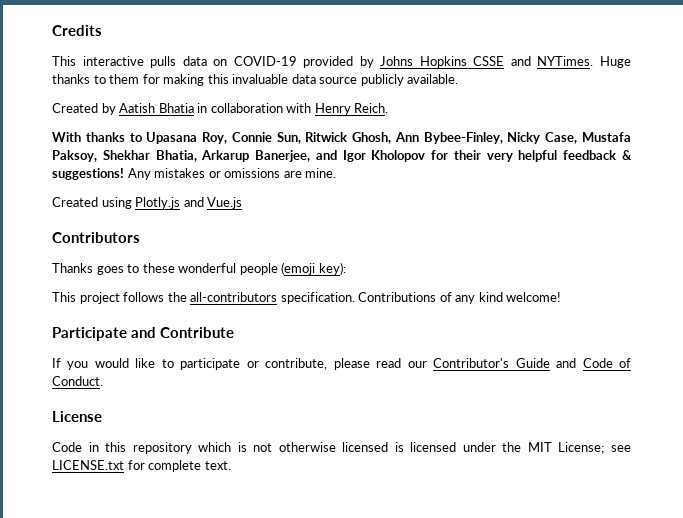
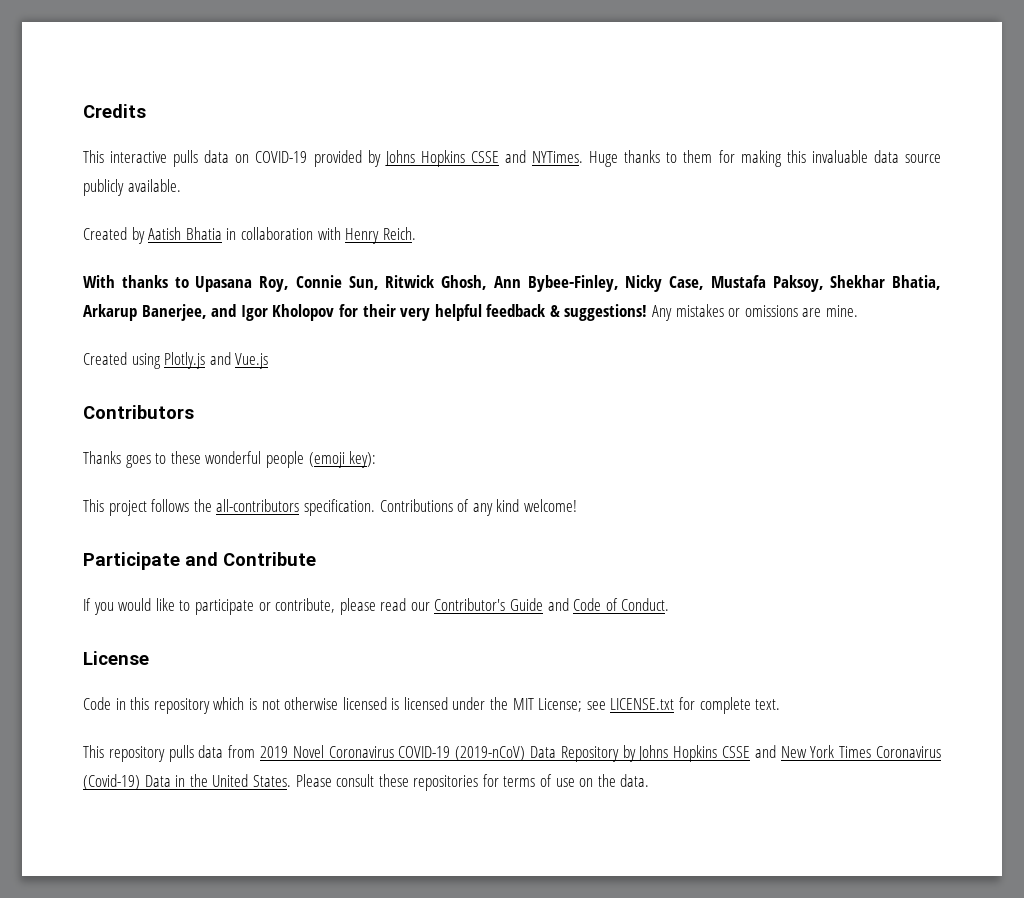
(231, 465) none -> [83,745,941,762] [83,774,650,791] // This repository pulls data from 2019 Novel Coronavirus COVID-19 (2019-nCoV) Data Repository by Johns Hopkins CSSE and New York Times Coronavirus (Covid-19) Data in the United States. Please consult these repositories for terms of use on the data.

